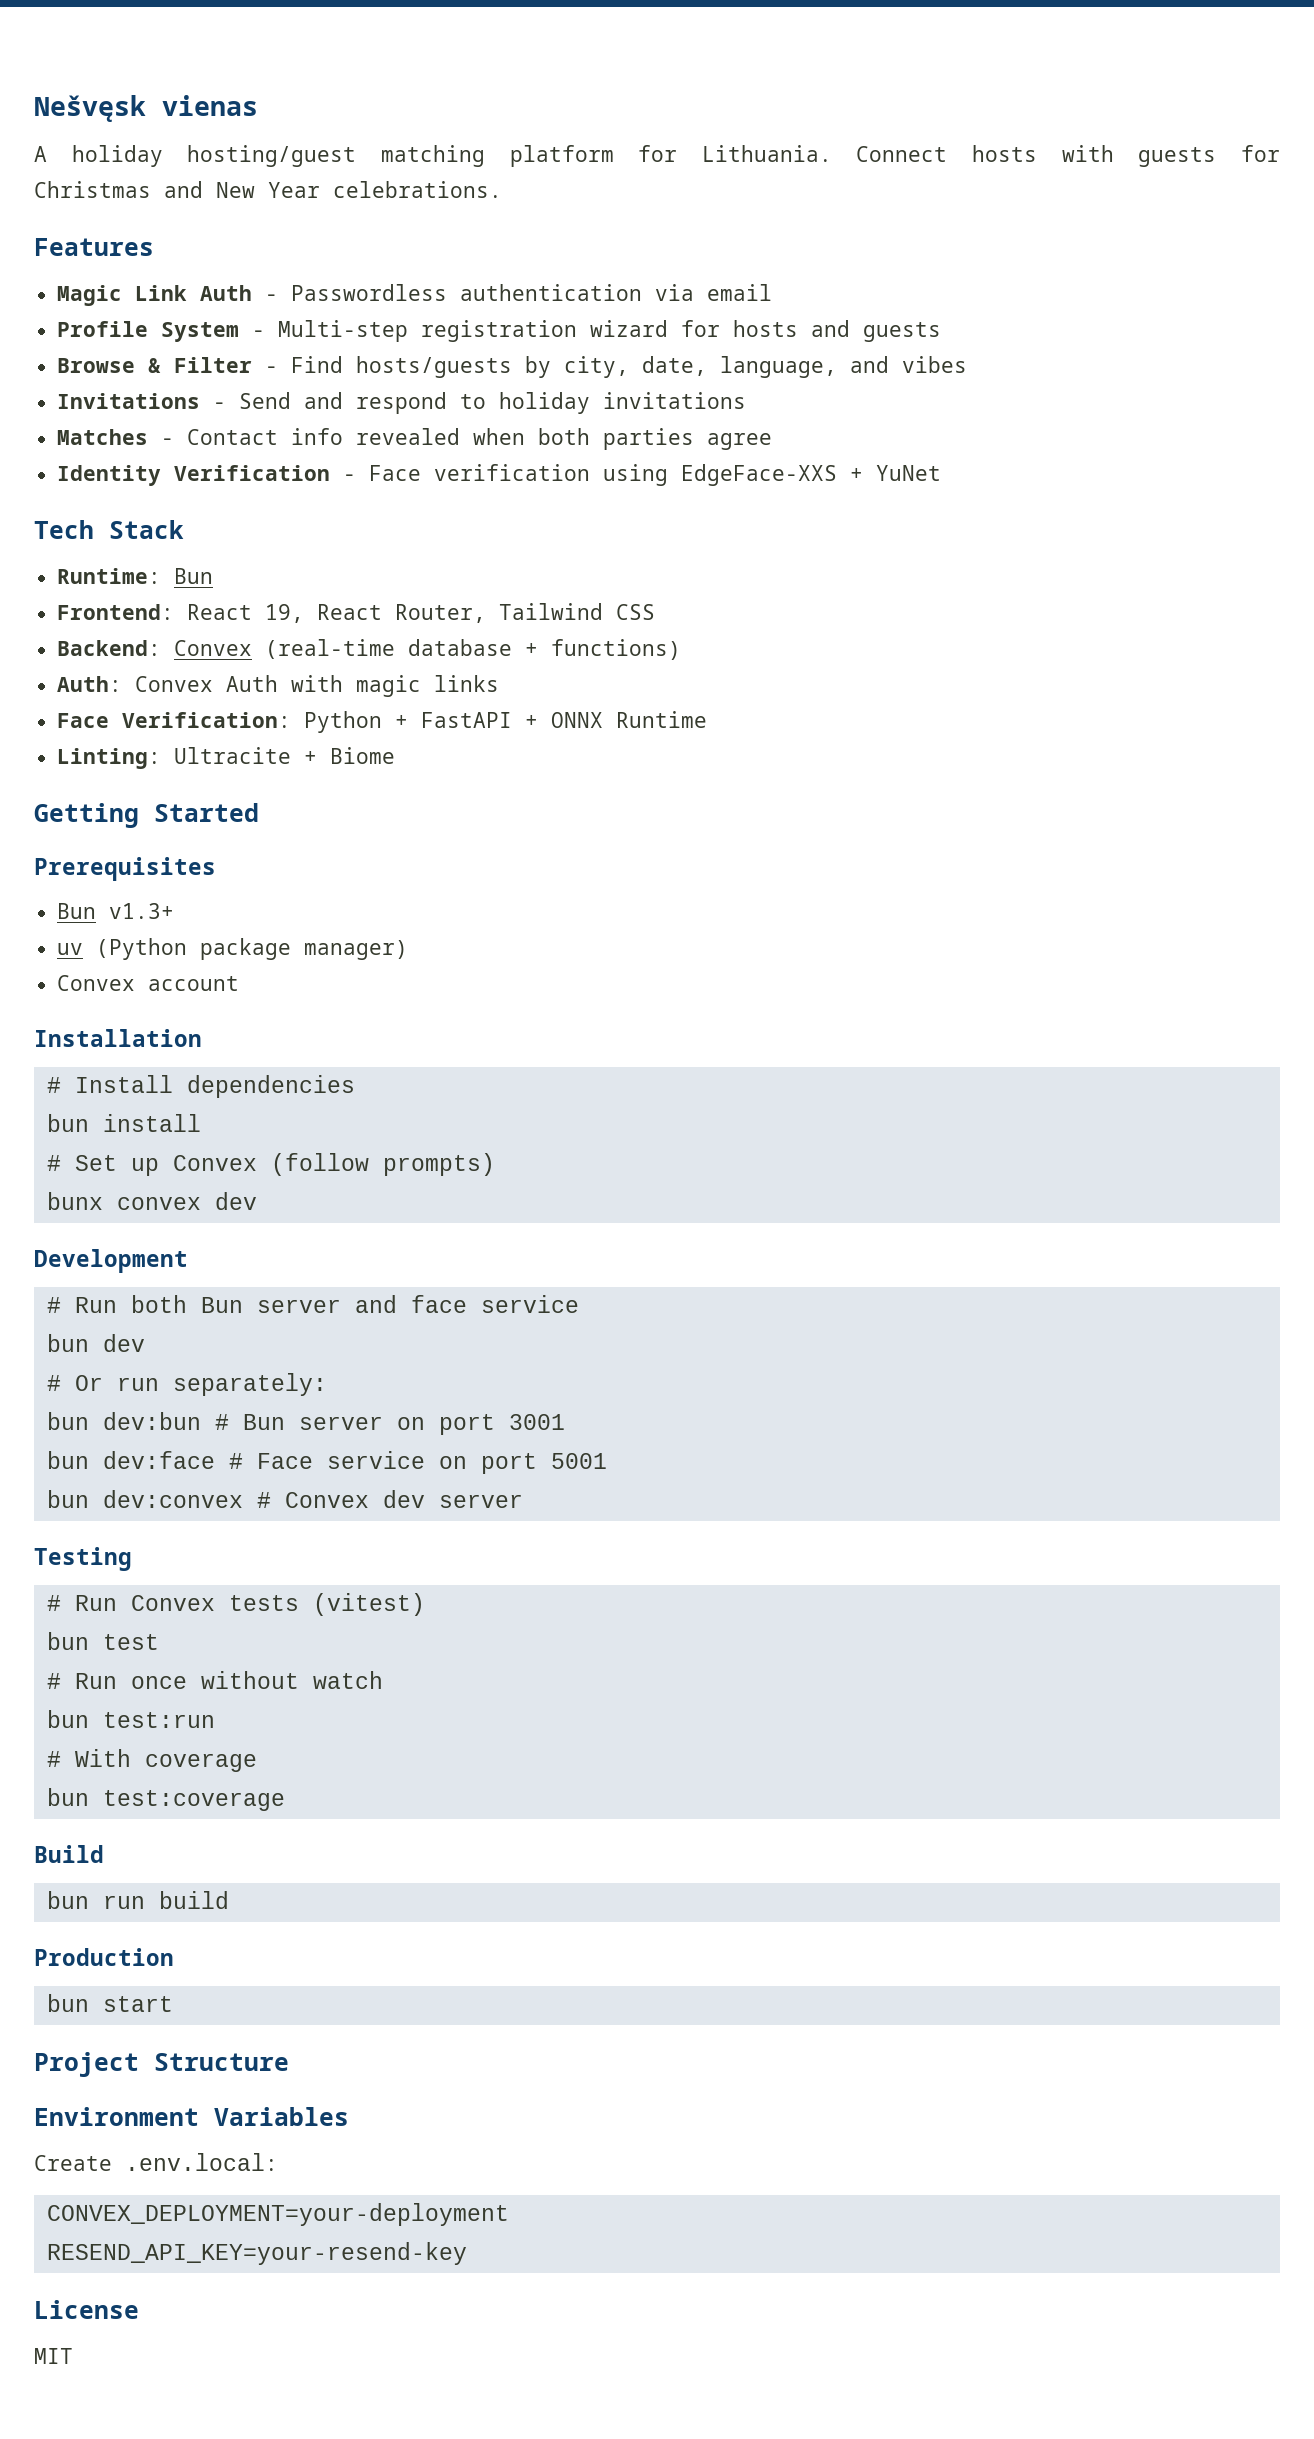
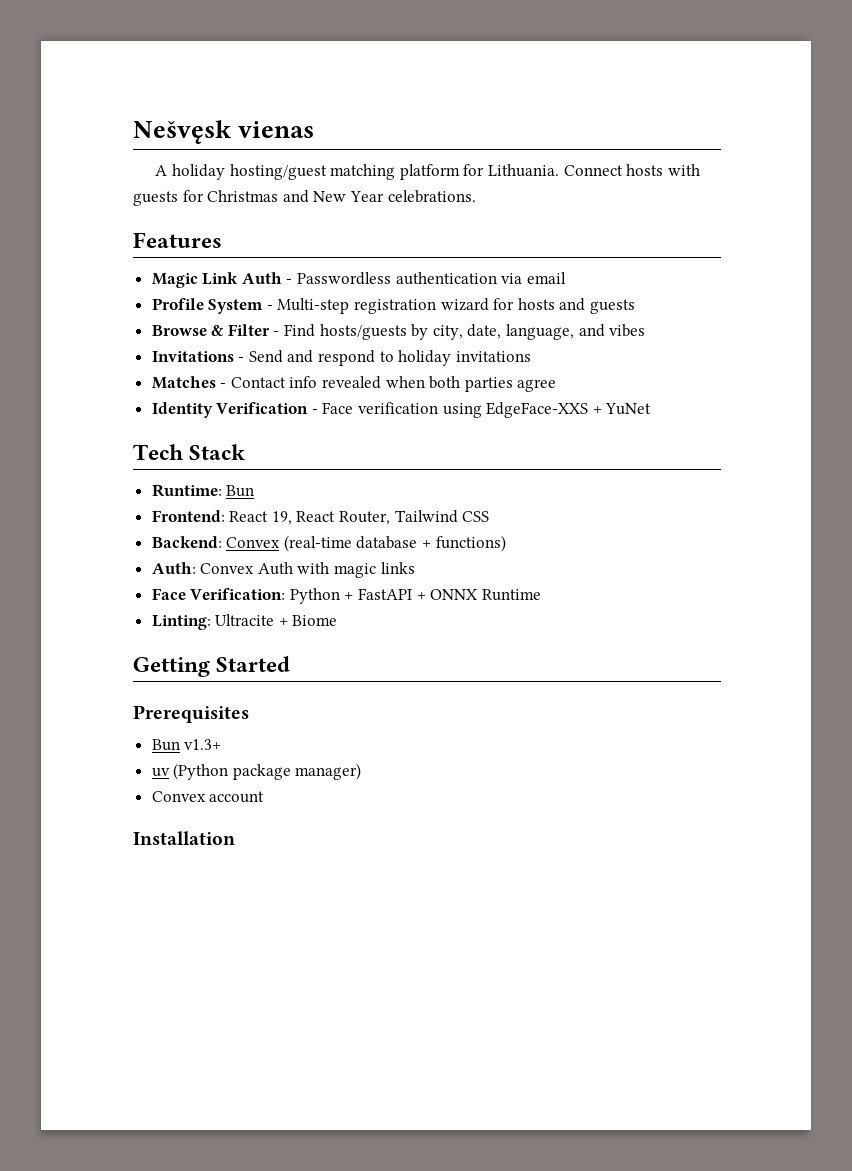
[46,1075,355,1098] [46,1114,201,1132] [46,1153,495,1176] [46,1192,257,1210] [34,1249,188,1273] [46,1295,579,1313] [46,1334,145,1352] [46,1373,327,1396] [46,1412,565,1435] [46,1451,607,1474] [46,1490,523,1508] [34,1547,132,1571] [46,1593,425,1616] [46,1632,159,1650] [46,1671,383,1689] [46,1710,215,1728] [46,1749,257,1772] [46,1788,285,1811] [34,1845,104,1863] [46,1891,229,1909] [34,1948,174,1966] [46,1994,173,2012] [34,2052,289,2077] [34,2107,349,2126] [34,2153,278,2171] [46,2203,509,2226] [46,2242,467,2265] [34,2300,139,2319] [34,2348,73,2364] // # Install dependencies // bun install // # Set up Convex (follow prompts) // bunx convex dev // Development // # Run both Bun server and face service // bun dev // # Or run separately: // bun dev:bun # Bun server on port 3001 // bun dev:face # Face service on port 5001 // bun dev:convex # Convex dev server // Testing // # Run Convex tests (vitest) // bun test // # Run once without watch // bun test:run // # With coverage // bun test:coverage // Build // bun run build // Production // bun start // Project Structure // Environment Variables // Create .env.local: // CONVEX_DEPLOYMENT=your-deployment // RESEND_API_KEY=your-resend-key // License // MIT -> (235, 838) none

